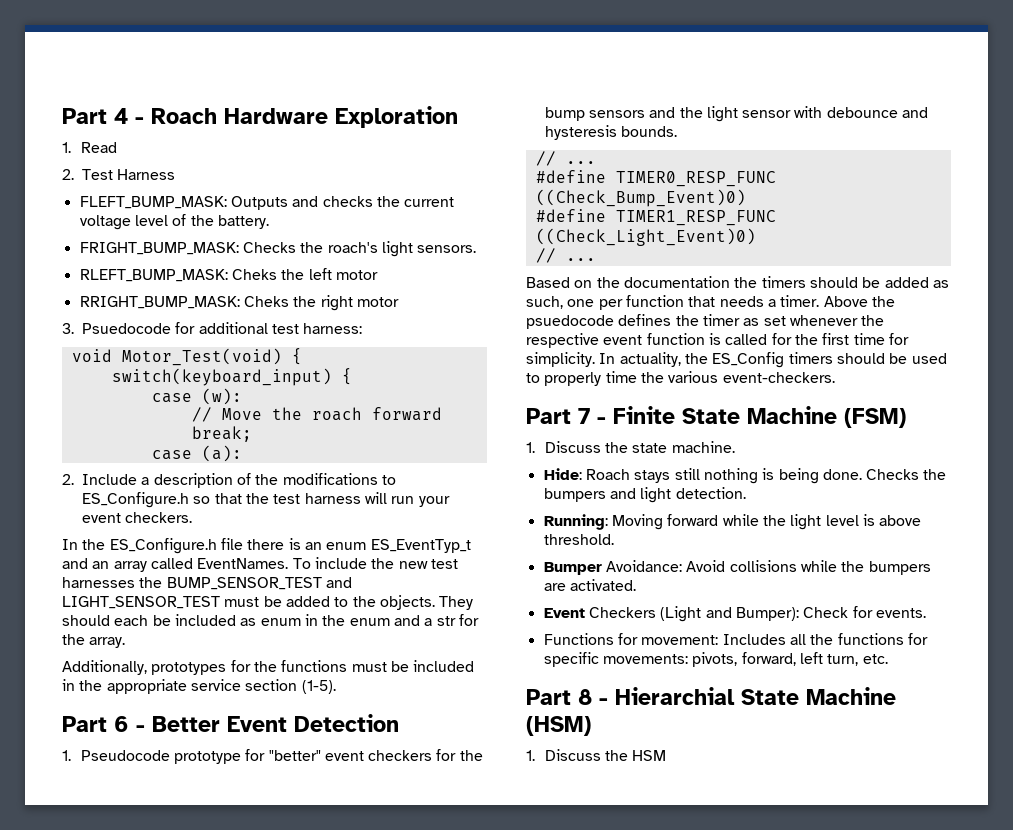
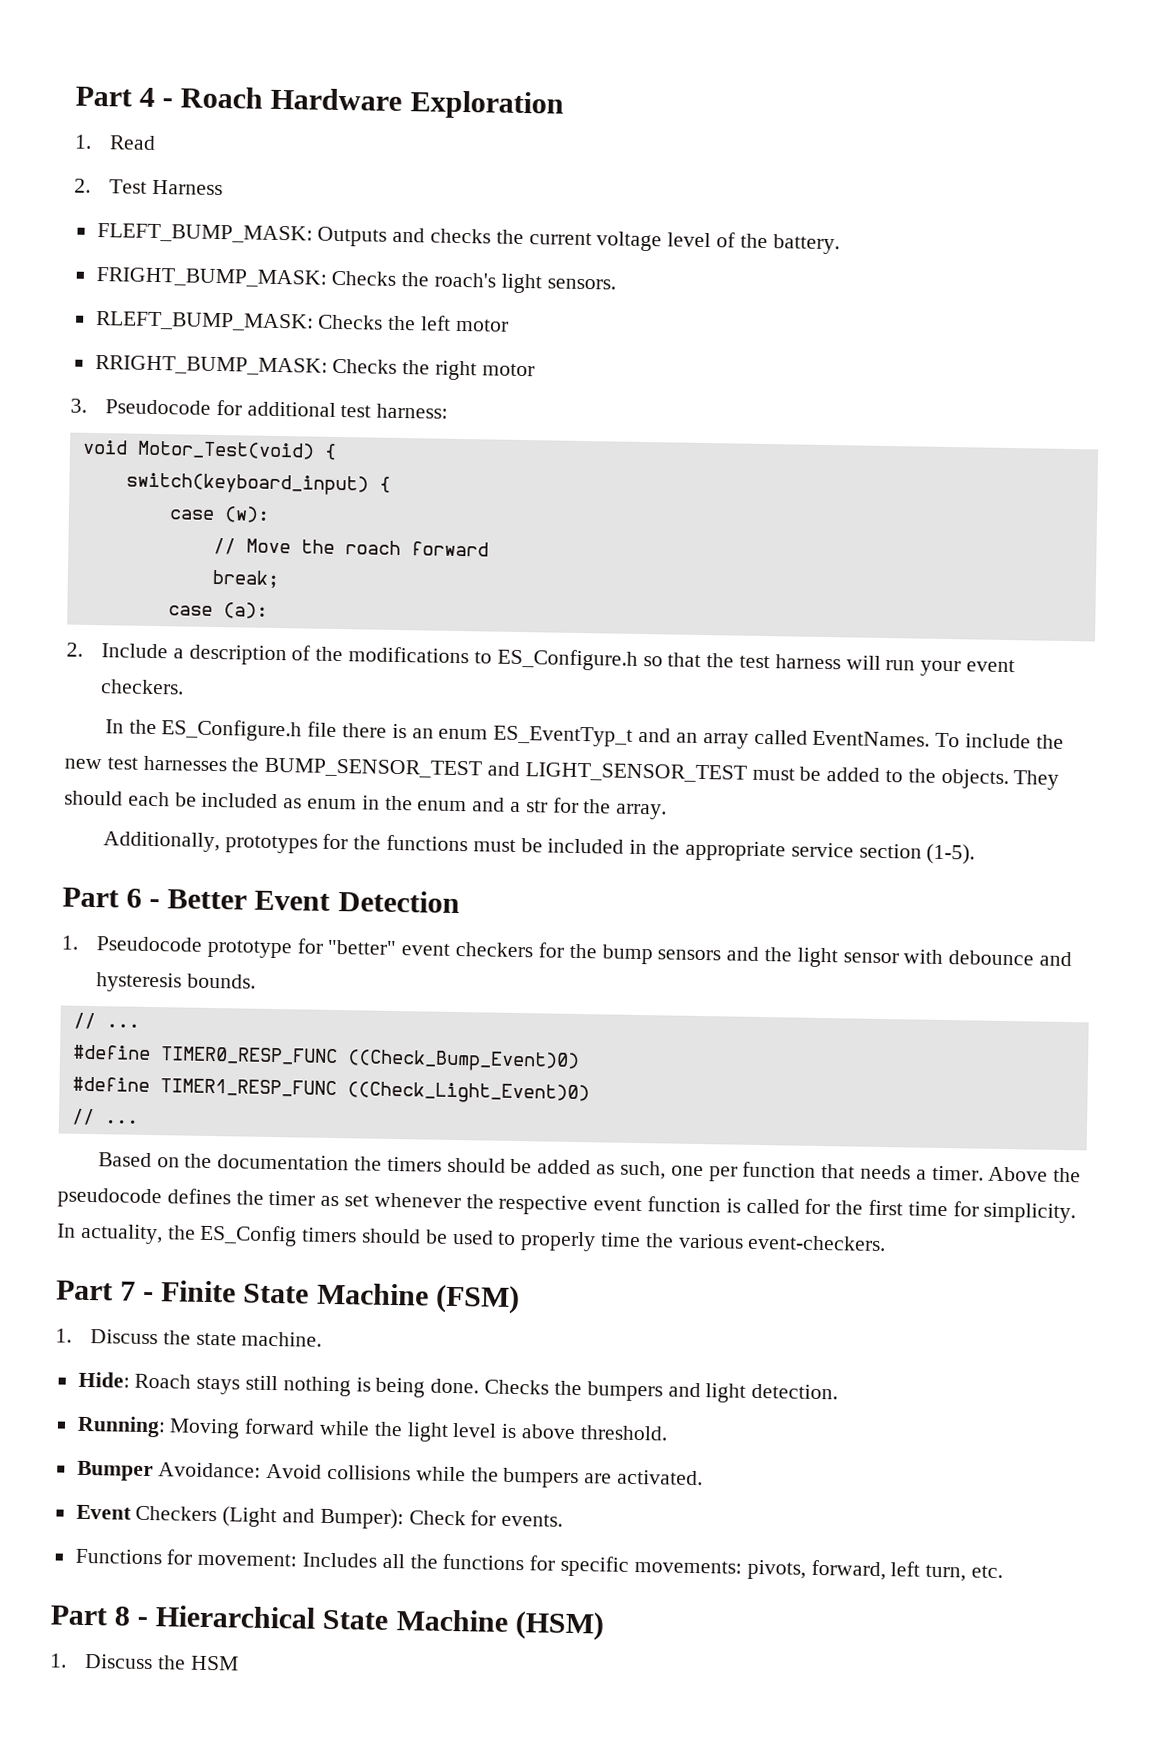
[231,269,277,280] Cheks -> [318,314,384,330] Checks
[243,296,289,307] Cheks -> [332,358,398,374] Checks
[82,323,171,334] Psuedocode -> [105,399,212,415] Pseudocode
[526,315,614,329] psuedocode -> [57,1187,162,1209] pseudocode
[615,687,735,705] Hierarchial -> [155,1605,317,1629] Hierarchical

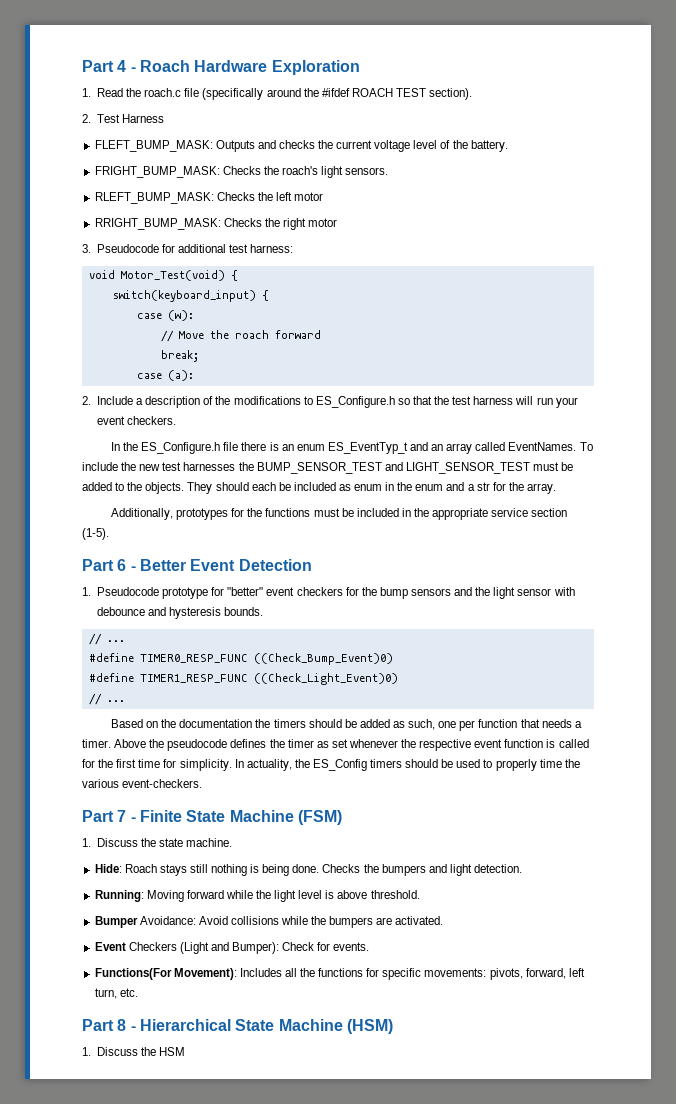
(157, 142) none -> [126,88,473,100] the roach.c file (specifically around the #ifdef ROACH TEST section).
[74,1548,298,1567] Functions for movement: -> [94,968,237,980] Functions(For Movement):

